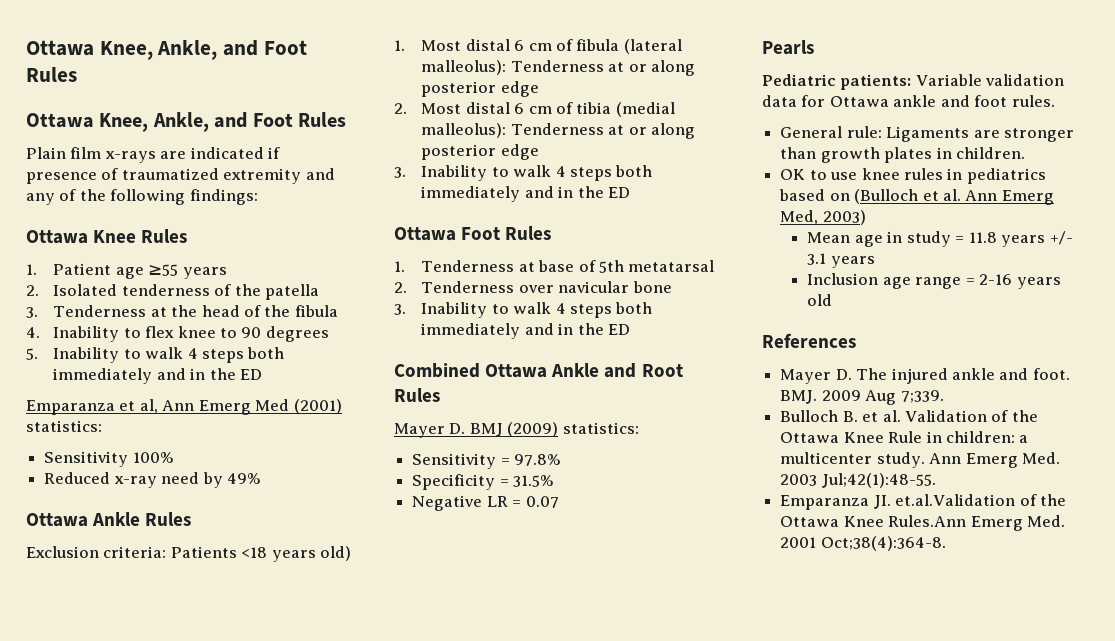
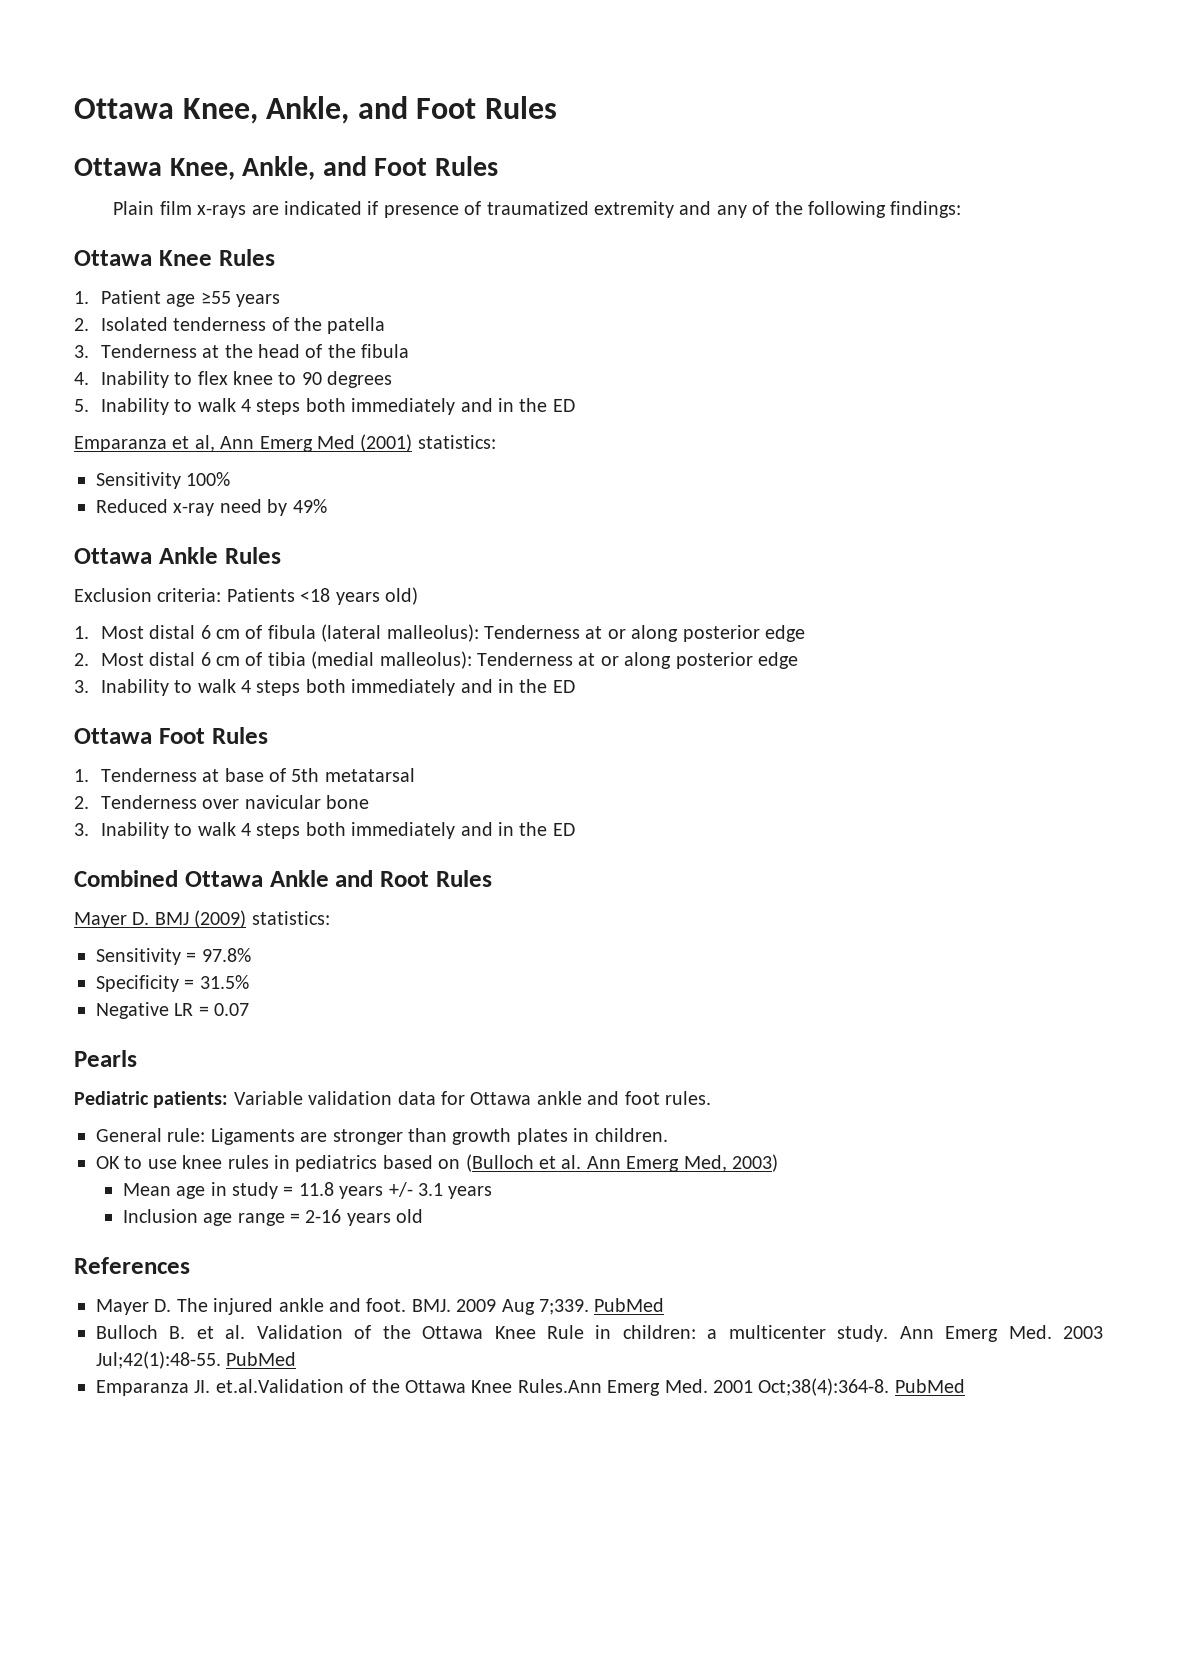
(944, 396) none -> [594,1298,665,1312] PubMed
(936, 480) none -> [226,1352,297,1366] PubMed
(946, 543) none -> [894,1379,965,1393] PubMed

